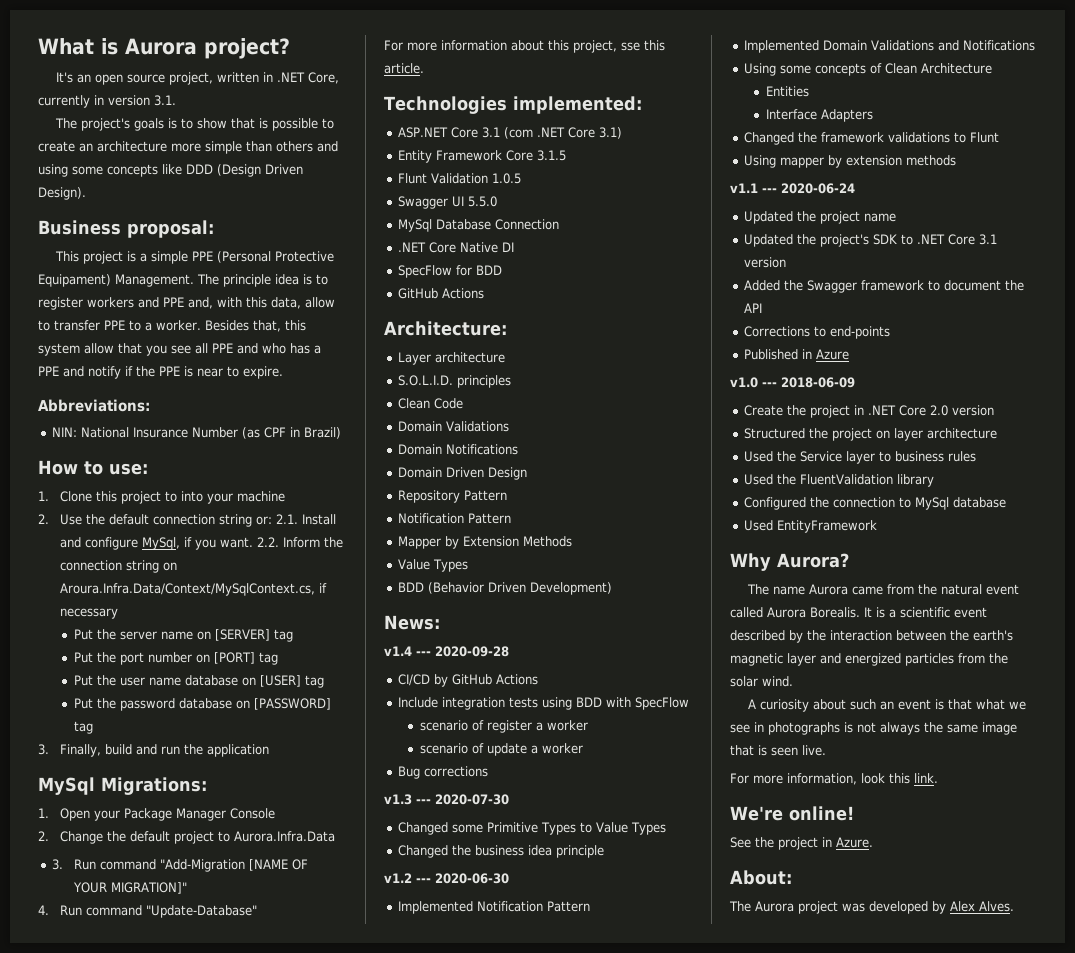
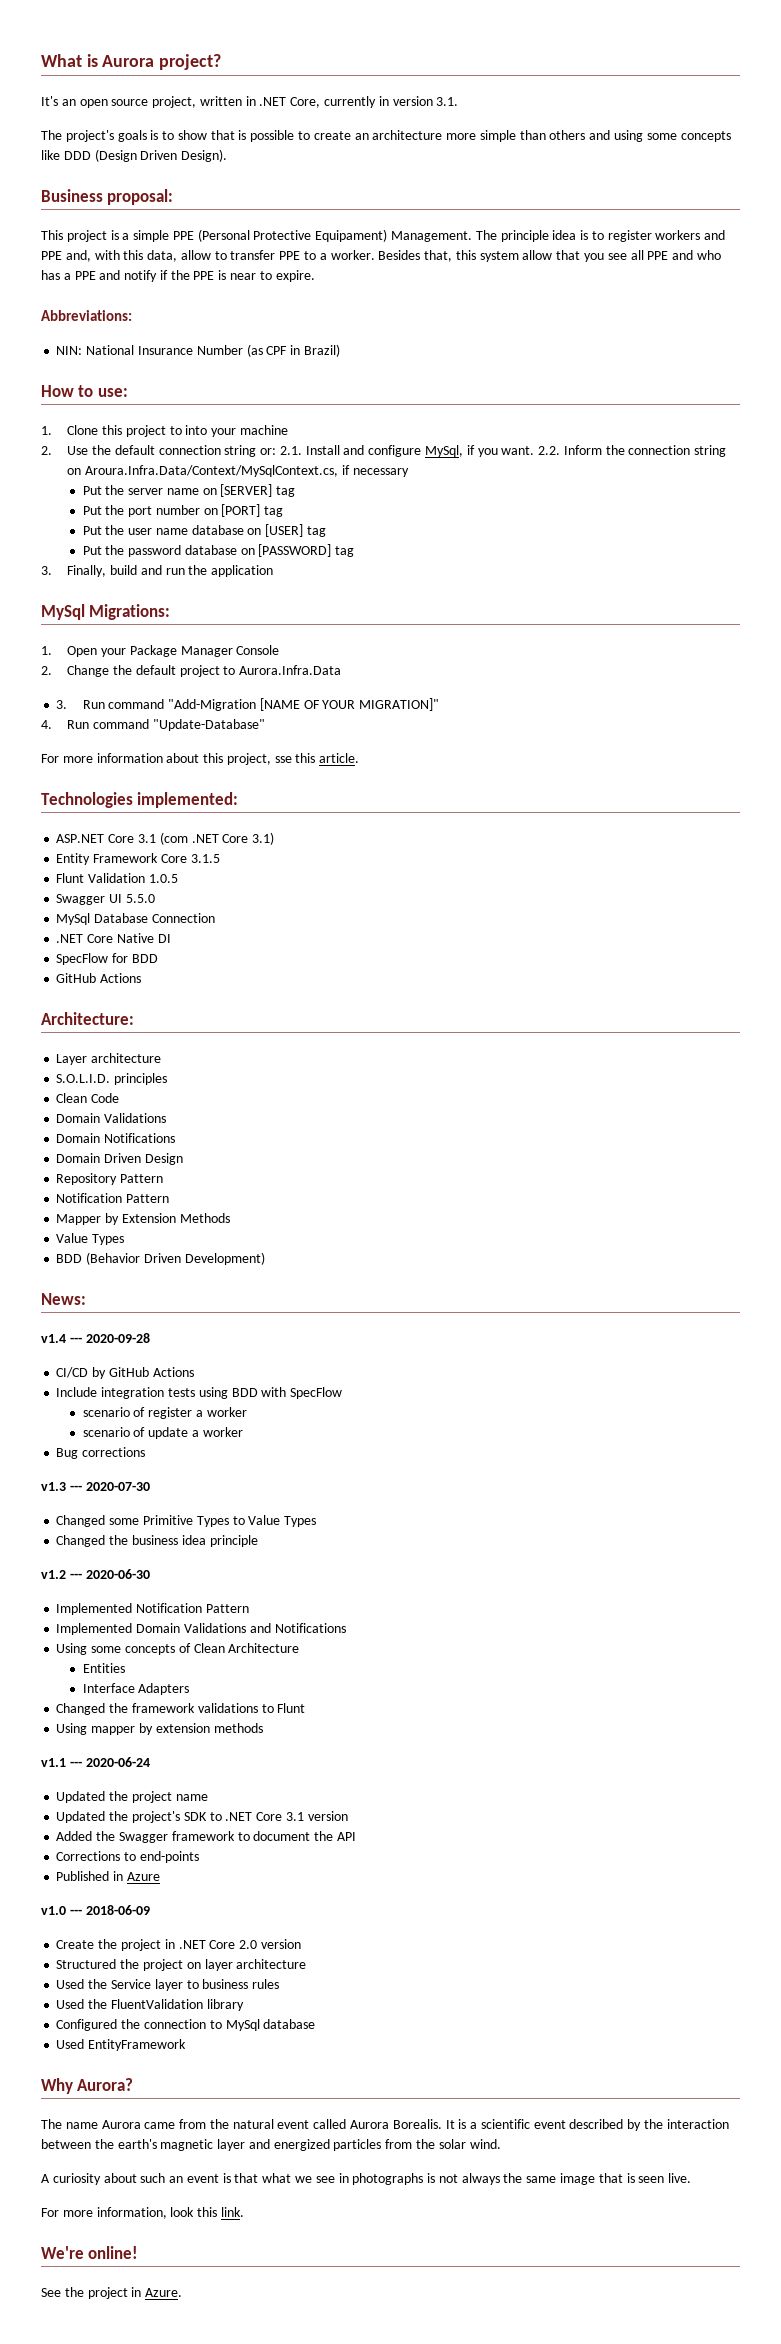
[730,870,792,885] [729,901,1014,914] // About: // The Aurora project was developed by Alex Alves. -> (183, 2292) none

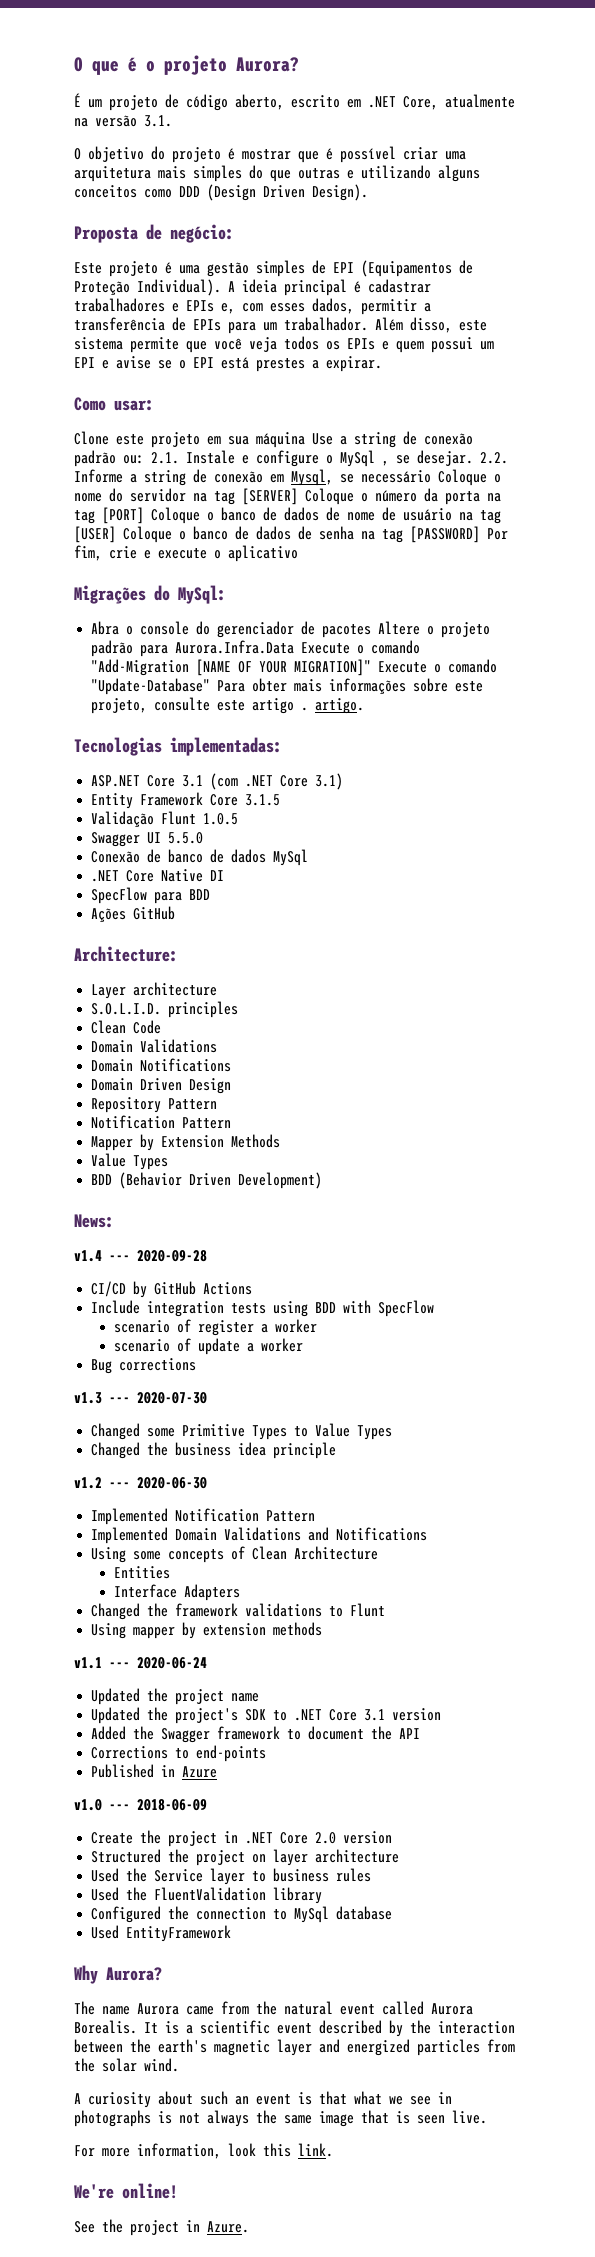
[41,54,222,70] [41,96,459,108] [41,130,731,142] [41,149,228,162] [41,189,174,205] [41,229,726,242] [41,250,721,262] [41,270,315,282] [41,310,132,321] [56,344,340,357] [41,385,128,397] [41,425,288,437] [41,445,727,457] [67,465,409,477] [82,484,296,497] [82,504,284,517] [82,524,327,537] [82,544,355,557] [41,565,274,577] [41,604,171,620] [41,645,280,657] [41,665,342,677] [56,699,165,709] What is Aurora project? // It's an open source project, written in .NET Core, currently in version 3.1. // The project's goals is to show that is possible to create an architecture more simple than others and using some concepts like DDD (Design Driven Design). // Business proposal: // This project is a simple PPE (Personal Protective Equipament) Management. The principle idea is to register workers and PPE and, with this data, allow to transfer PPE to a worker. Besides that, this system allow that you see all PPE and who has a PPE and notify if the PPE is near to expire. // Abbreviations: // NIN: National Insurance Number (as CPF in Brazil) // How to use: // 1. Clone this project to into your machine // 2. Use the default connection string or: 2.1. Install and configure MySql, if you want. 2.2. Inform the connection string on Aroura.Infra.Data/Context/MySqlContext.cs, if necessary // Put the server name on [SERVER] tag // Put the port number on [PORT] tag // Put the user name database on [USER] tag // Put the password database on [PASSWORD] tag // 3. Finally, build and run the application // MySql Migrations: // 1. Open your Package Manager Console // 2. Change the default project to Aurora.Infra.Data // 3. Run command -> [74,55,299,75] [74,93,515,111] [74,115,172,127] [74,146,466,163] [74,165,480,182] [74,184,368,201] [74,224,234,243] [74,260,473,277] [74,279,431,296] [74,298,431,315] [74,317,487,334] [74,336,494,353] [74,356,382,372] [74,397,154,411] [74,431,473,448] [74,450,508,467] [74,469,501,486] [74,488,501,505] [74,507,501,524] [74,526,508,543] [74,545,298,562] [74,585,226,604] [91,621,491,638] [91,640,421,657] O que é o projeto Aurora? // É um projeto de código aberto, escrito em .NET Core, atualmente na versão 3.1. // O objetivo do projeto é mostrar que é possível criar uma arquitetura mais simples do que outras e utilizando alguns conceitos como DDD (Design Driven Design). // Proposta de negócio: // Este projeto é uma gestão simples de EPI (Equipamentos de Proteção Individual). A ideia principal é cadastrar trabalhadores e EPIs e, com esses dados, permitir a transferência de EPIs para um trabalhador. Além disso, este sistema permite que você veja todos os EPIs e quem possui um EPI e avise se o EPI está prestes a expirar. // Como usar: // Clone este projeto em sua máquina Use a string de conexão padrão ou: 2.1. Instale e configure o MySql , se desejar. 2.2. Informe a string de conexão em Mysql, se necessário Coloque o nome do servidor na tag [SERVER] Coloque o número da porta na tag [PORT] Coloque o banco de dados de nome de usuário na tag [USER] Coloque o banco de dados de senha na tag [PASSWORD] Por fim, crie e execute o aplicativo // Migrações do MySql: // Abra o console do gerenciador de pacotes Altere o projeto padrão para Aurora.Infra.Data Execute o comando
[41,719,265,731] [41,753,360,765] [41,792,239,808] // 4. Run command "Update-Database" // For more information about this project, sse this article. // Technologies implemented: -> [378,659,498,673] [91,678,484,695] [91,697,365,714] [74,737,282,756] Execute o comando "Update-Database" Para obter mais informações sobre este projeto, consulte este artigo . artigo. // Tecnologias implementadas:
[56,873,146,883] Flunt Validation -> [91,811,197,828] Validação Flunt
[56,913,215,925] MySql Database Connection -> [91,849,309,866] Conexão de banco de dados MySql
[112,953,129,963] for -> [154,892,183,904] para
[56,973,142,983] GitHub Actions -> [91,906,176,923] Ações GitHub

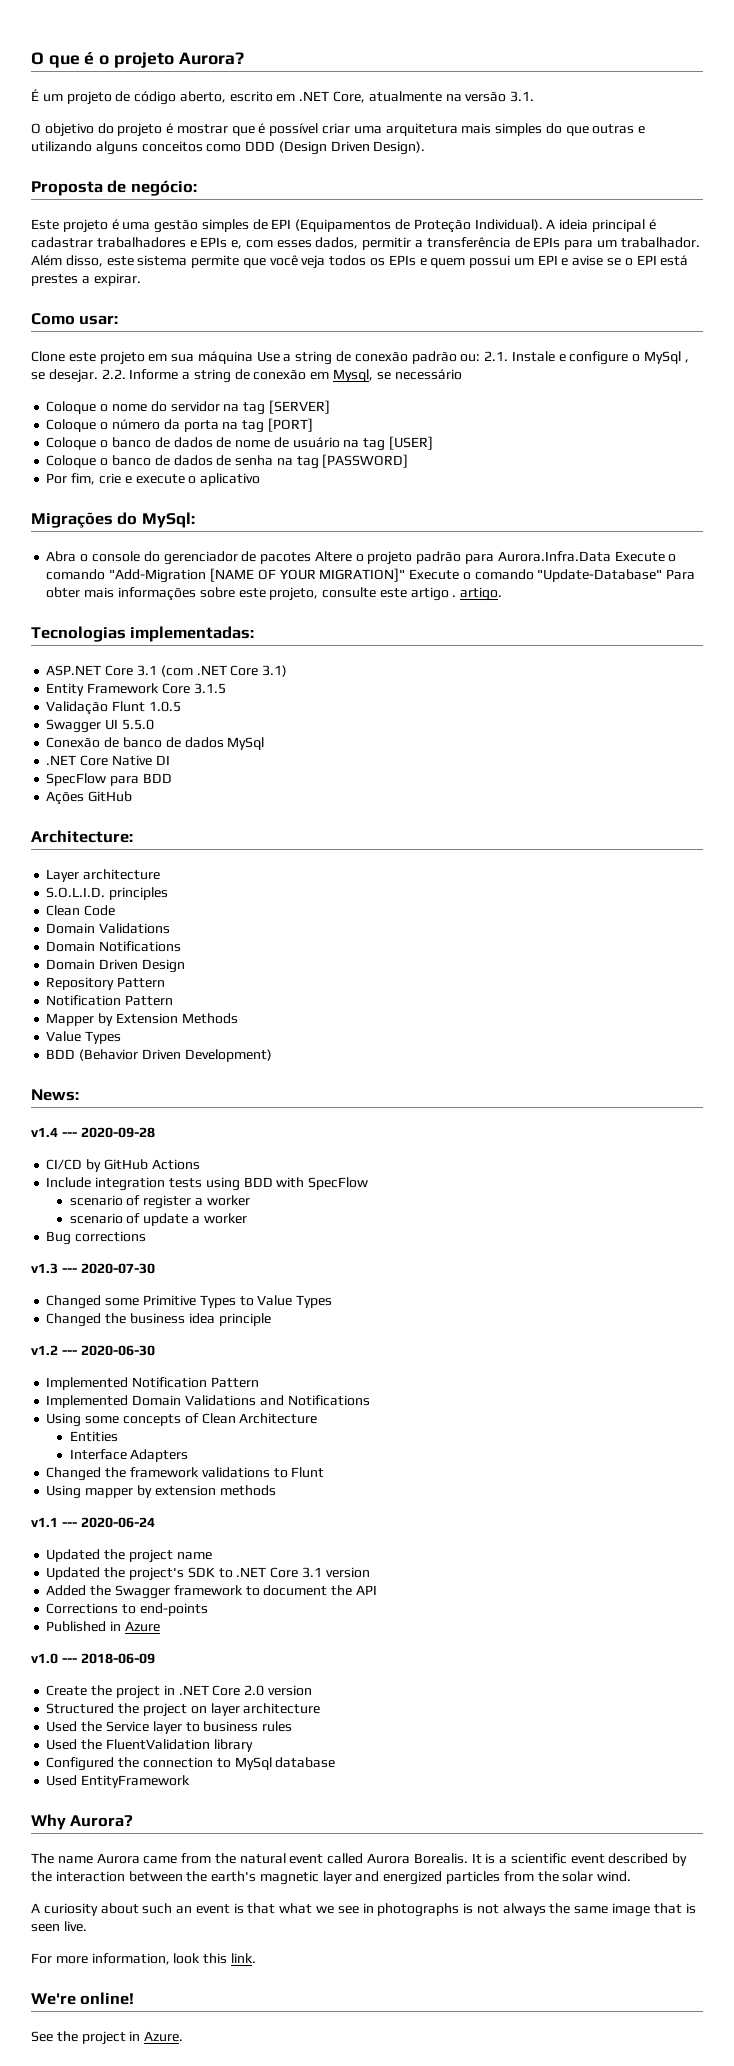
(431, 476) none -> (462, 374) //
(298, 496) none -> (330, 407) //
(144, 515) none -> (313, 425) //
(116, 534) none -> (433, 443) //
(480, 534) none -> (409, 461) //

